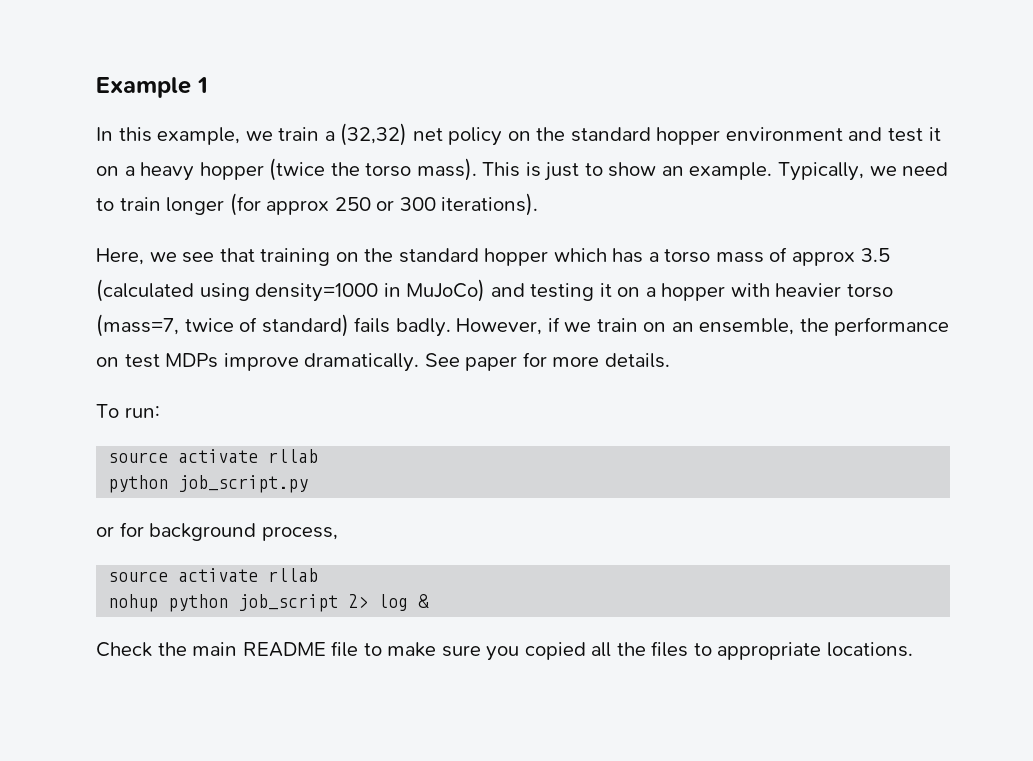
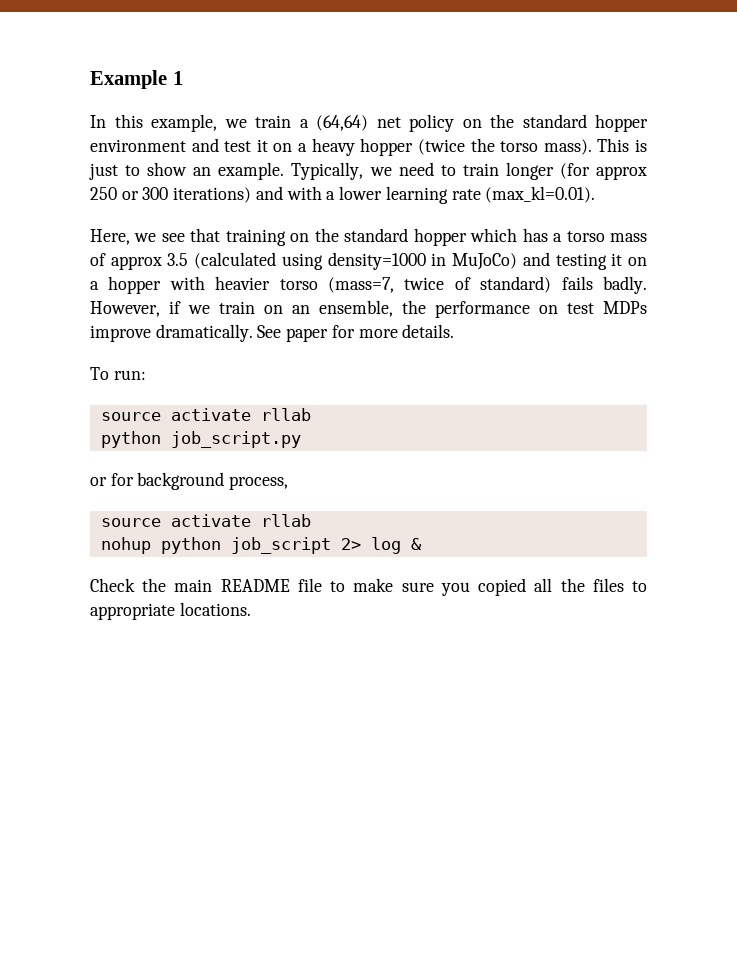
[340,123,408,146] (32,32) -> [316,115,368,131] (64,64)
[441,193,539,216] iterations). -> [173,186,596,204] iterations) and with a lower learning rate (max_kl=0.01).

